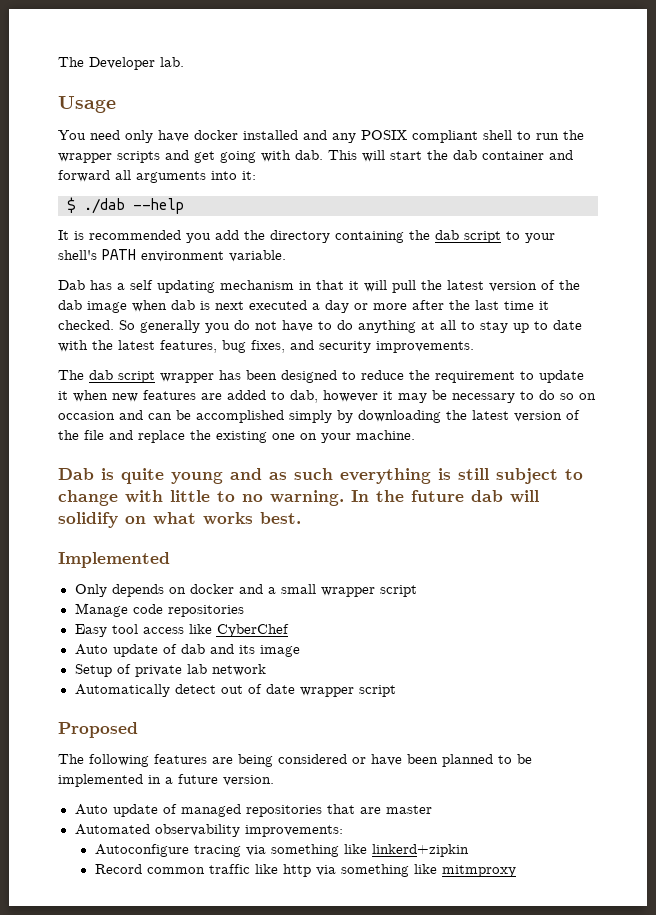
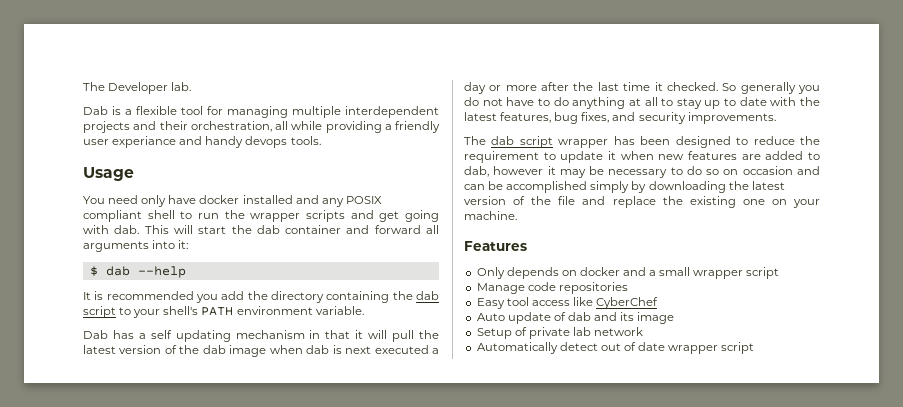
(184, 62) none -> [83,106,439,118] [83,121,440,133] [83,136,321,148] // Dab is a flexible tool for managing multiple interdependent projects and their orchestration, all while providing a friendly user experiance and handy devops tools.
[84,198,125,214] ./dab -> [105,266,130,276] dab
[58,468,583,484] [58,490,539,506] [58,512,301,528] [58,552,170,568] Dab is quite young and as such everything is still subject to change with little to no warning. In the future dab will solidify on what works best. // Implemented -> [464,241,527,251] Features
[58,722,138,738] [58,754,532,767] [58,774,274,787] [74,804,432,817] [74,824,343,837] [94,844,469,857] [94,864,516,877] // Proposed // The following features are being considered or have been planned to be implemented in a future version. // Auto update of managed repositories that are master // Automated observability improvements: // Autoconfigure tracing via something like linkerd+zipkin // Record common traffic like http via something like mitmproxy -> (755, 348) none

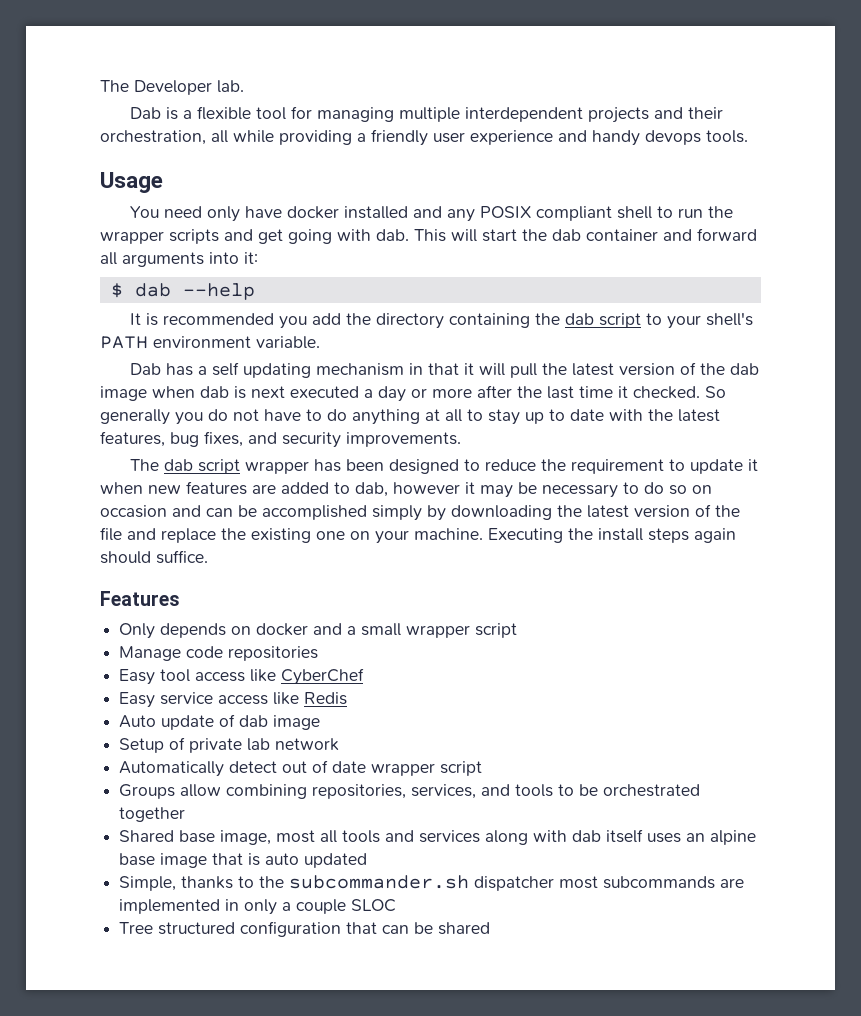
[112,136,177,148] experiance -> [470,130,553,145] experience
(517, 215) none -> [488,528,736,543] [100,550,208,564] Executing the install steps again should suffice.
(659, 303) none -> [119,692,348,708] // Easy service access like Redis
[594,312,635,321] and its -> (269, 721) none
(755, 348) none -> [119,784,701,799] [119,807,186,822] [119,829,757,845] [119,853,368,868] [119,875,745,891] [119,899,397,915] [119,921,491,937] // Groups allow combining repositories, services, and tools to be orchestrated together // Shared base image, most all tools and services along with dab itself uses an alpine base image that is auto updated // Simple, thanks to the subcommander.sh dispatcher most subcommands are implemented in only a couple SLOC // Tree structured configuration that can be shared

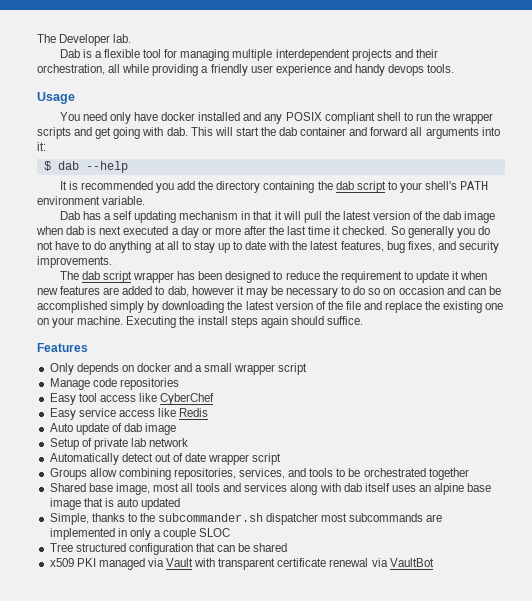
(491, 928) none -> [49,558,434,570] // x509 PKI managed via Vault with transparent certificate renewal via VaultBot

